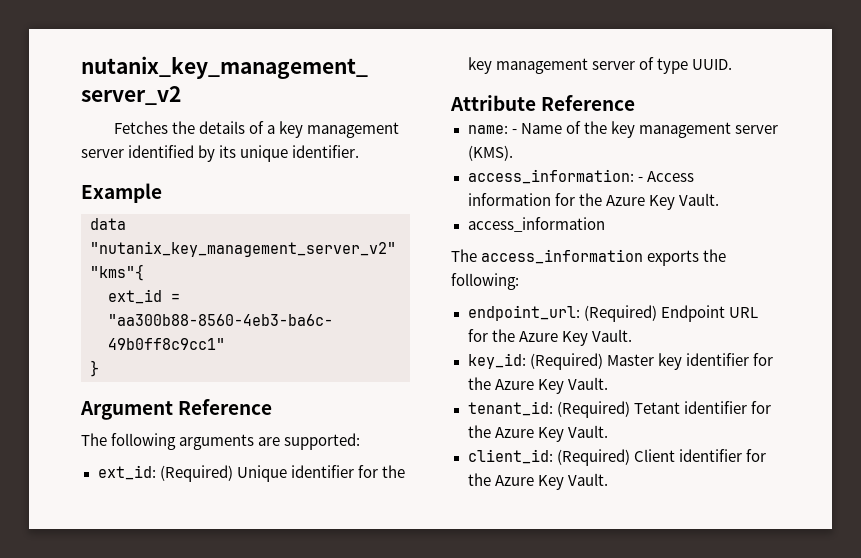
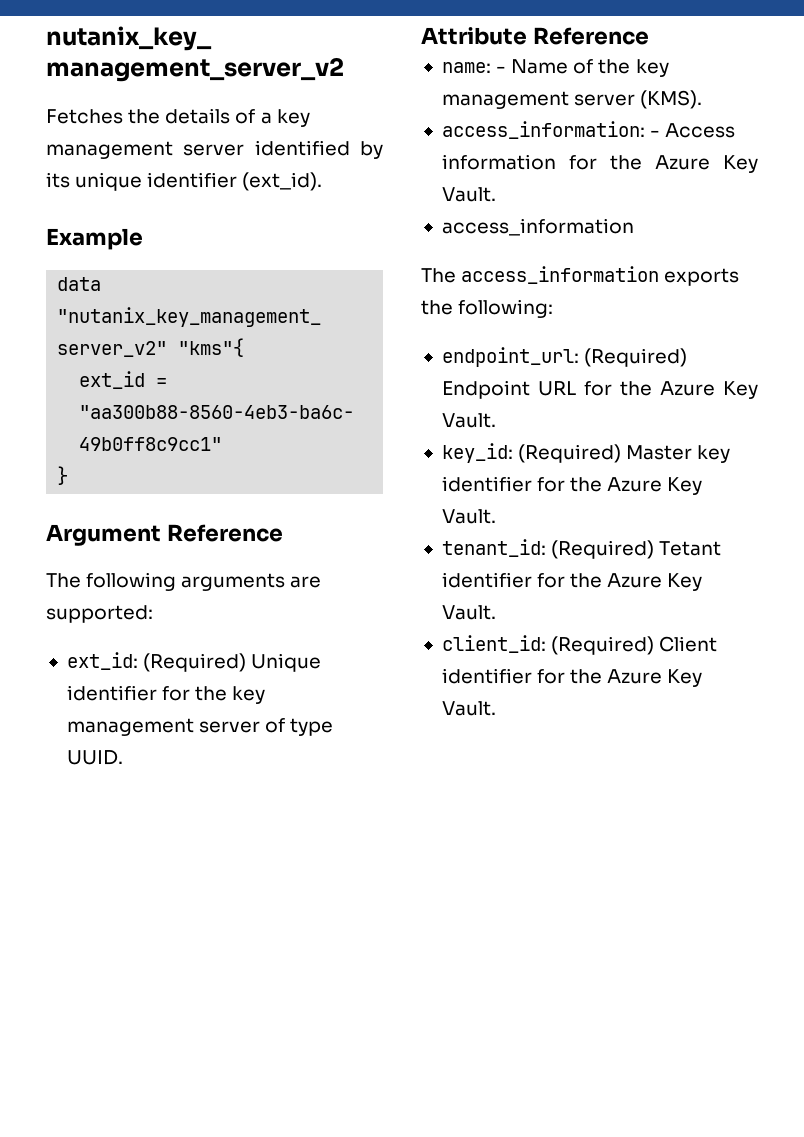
[292,145,360,158] identifier. -> [147,172,323,191] identifier (ext_id).

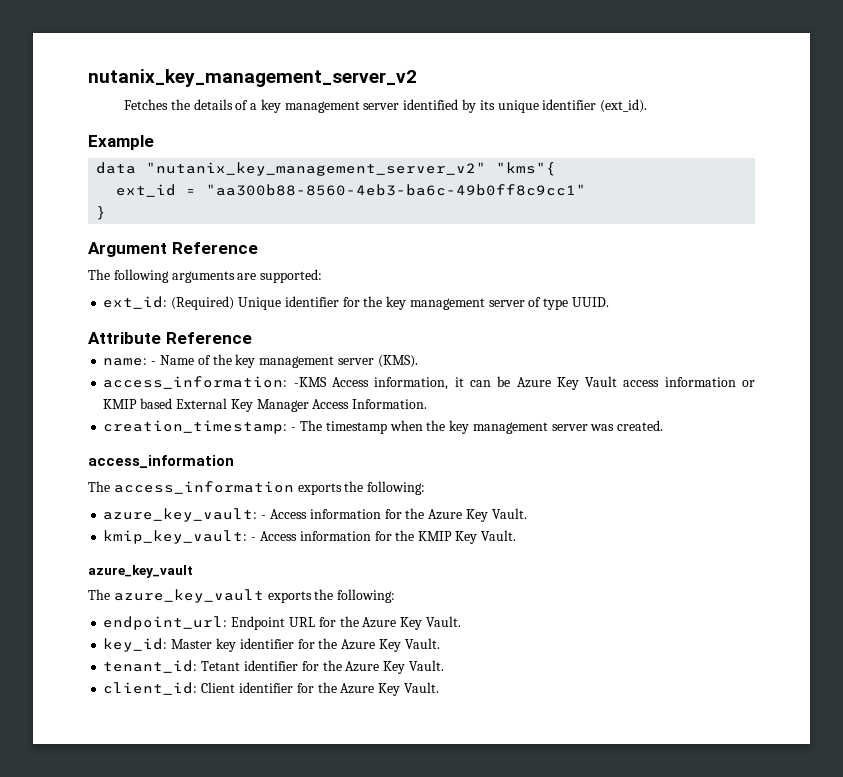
(645, 130) none -> [293,376,755,390] [103,398,428,412] [103,420,664,434] [88,455,234,468] [88,481,426,495] [103,508,258,522] -KMS Access information, it can be Azure Key Vault access information or KMIP based External Key Manager Access Information. // creation_timestamp: - The timestamp when the key management server was created. // access_information // The access_information exports the following: // azure_key_vault:
[441,218,634,236] [421,266,660,284] access_information // The access_information -> [103,530,516,544] [88,565,193,578] [88,589,264,603] kmip_key_vault: - Access information for the KMIP Key Vault. // azure_key_vault // The azure_key_vault
[584,348,688,367] (Required) -> (228, 623) none
[518,444,622,463] (Required) -> (168, 645) none
[551,540,655,559] (Required) -> (198, 666) none
[551,636,655,655] (Required) -> (198, 688) none

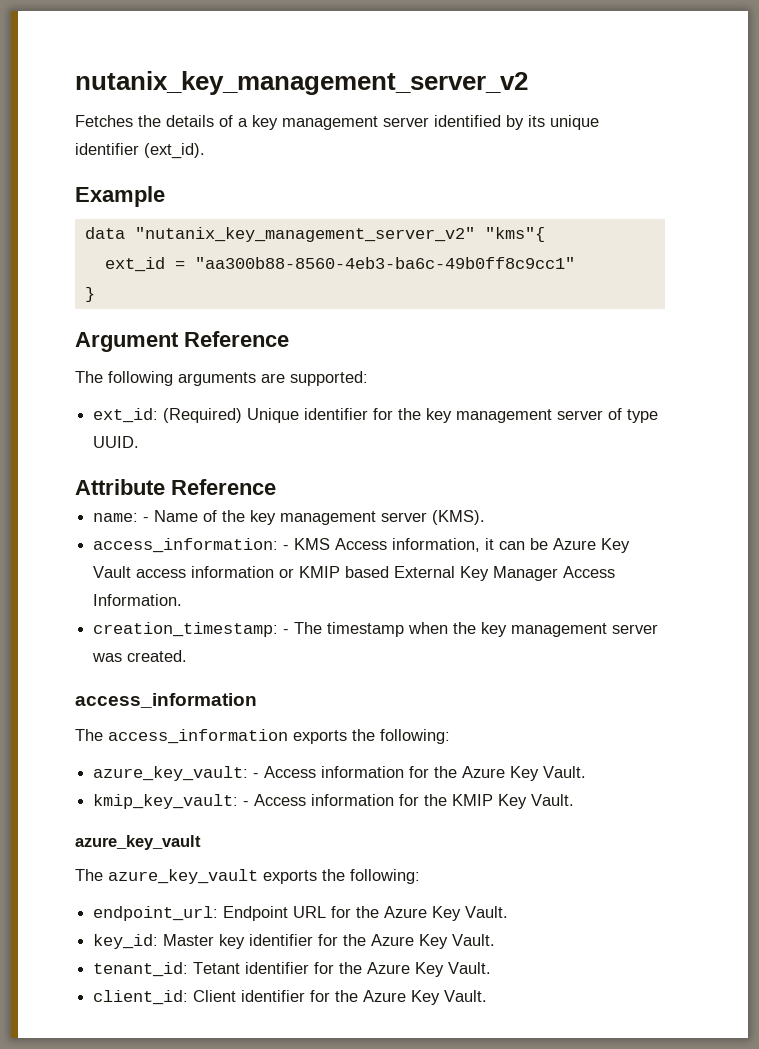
[293,377,327,387] -KMS -> [283,538,331,550] - KMS

